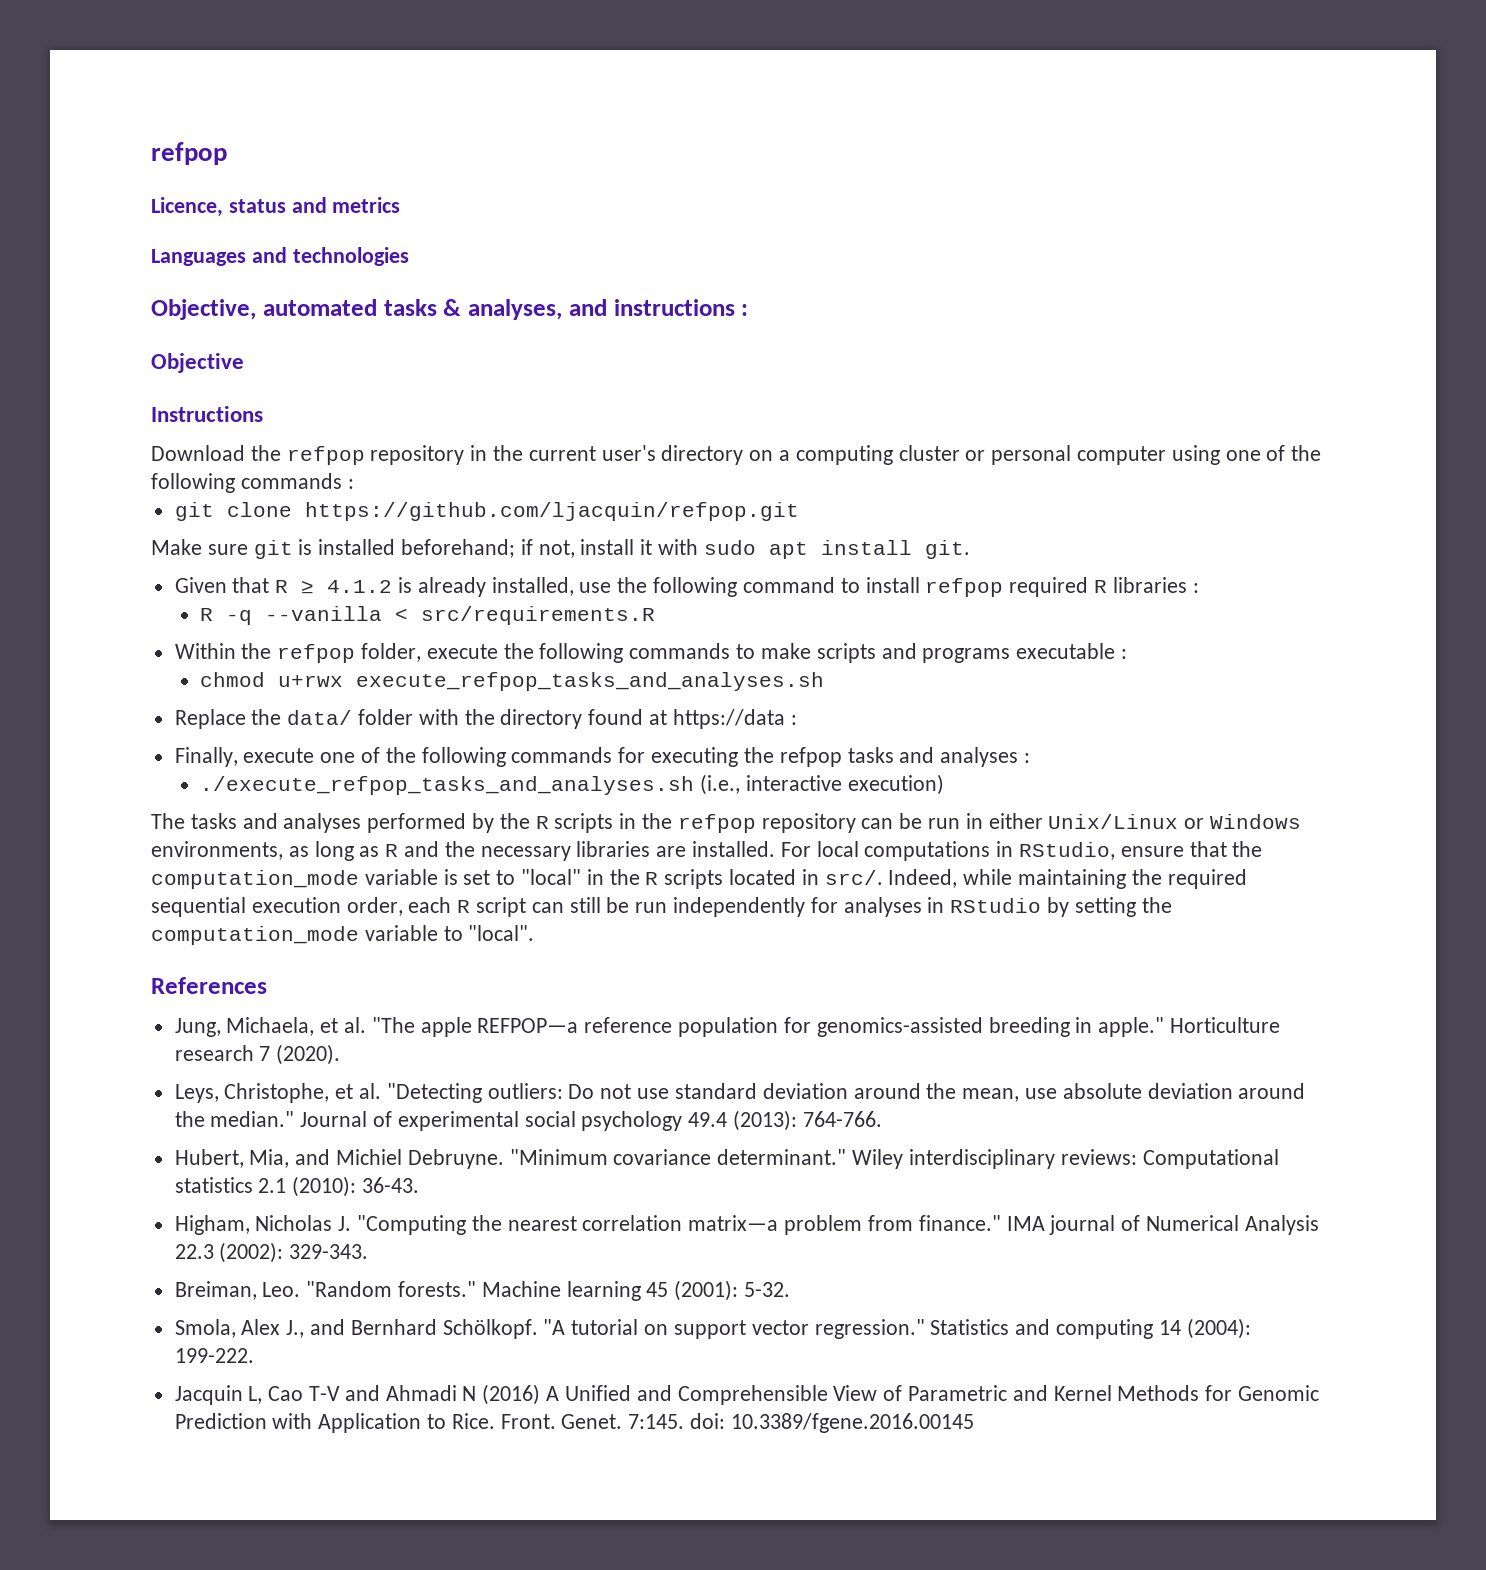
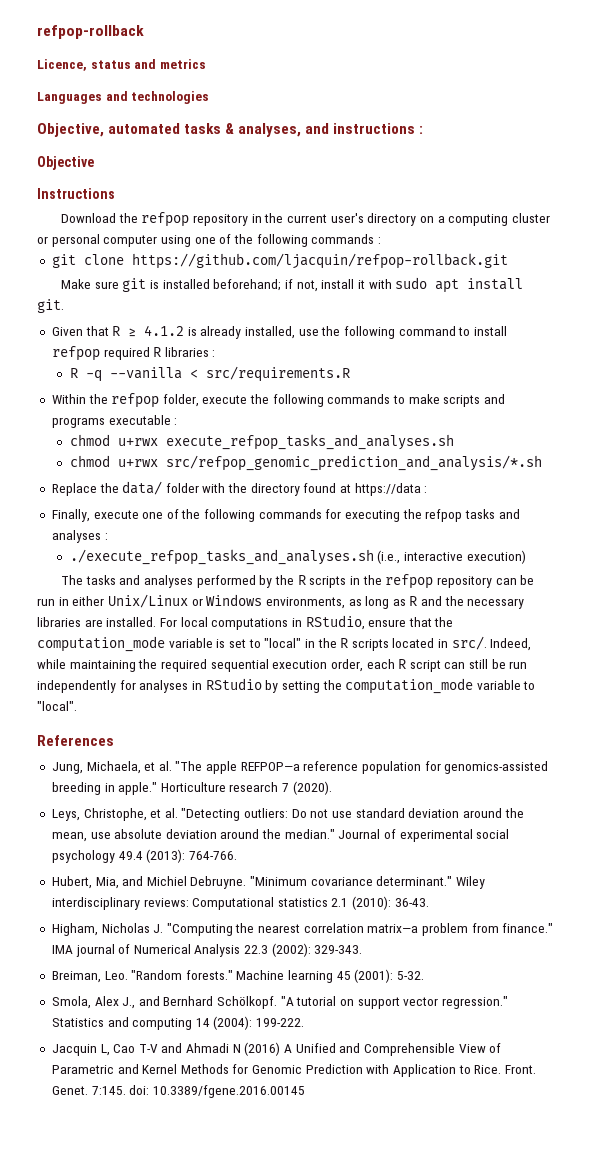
[151,142,227,165] refpop -> [37,25,144,39] refpop-rollback
[304,502,799,521] https://github.com/ljacquin/refpop.git -> [131,253,508,269] https://github.com/ljacquin/refpop-rollback.git
(825, 681) none -> [69,455,542,471] // chmod u+rwx src/refpop_genomic_prediction_and_analysis/*.sh

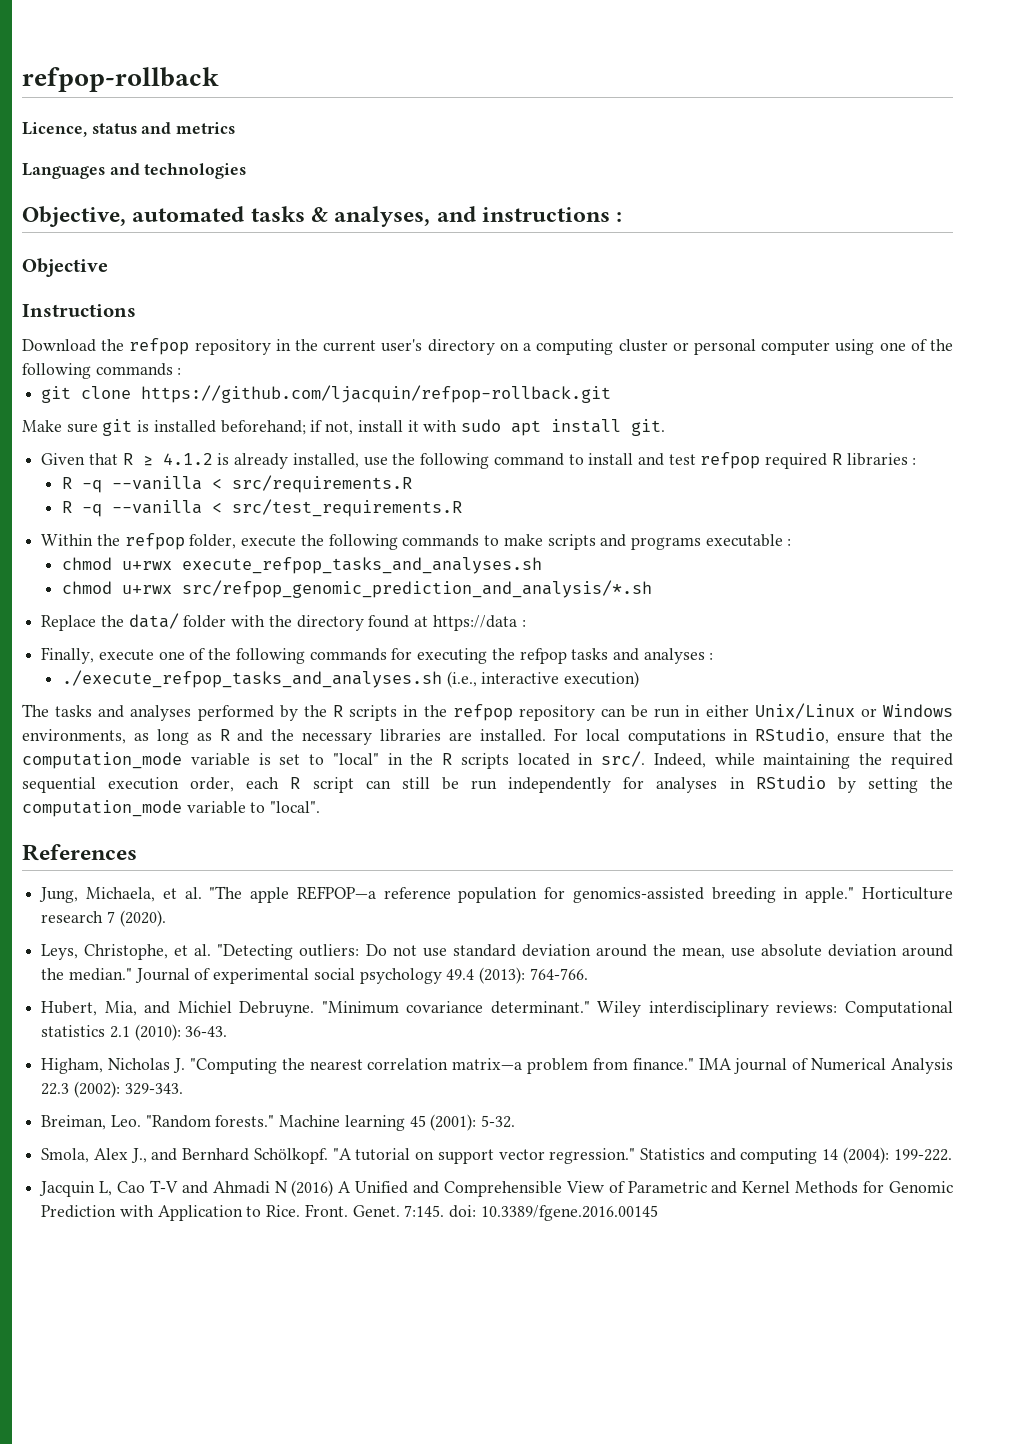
(507, 331) none -> [637,453,696,466] and test
(350, 374) none -> [62,499,463,517] // R -q --vanilla < src/test_requirements.R

